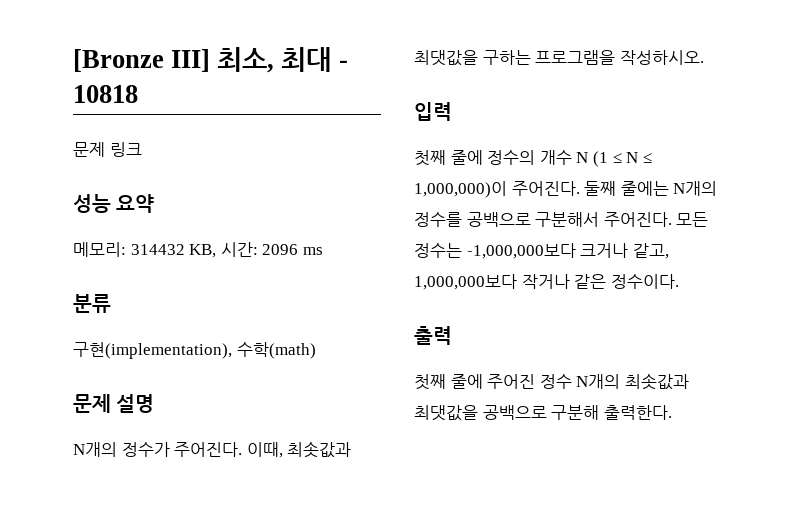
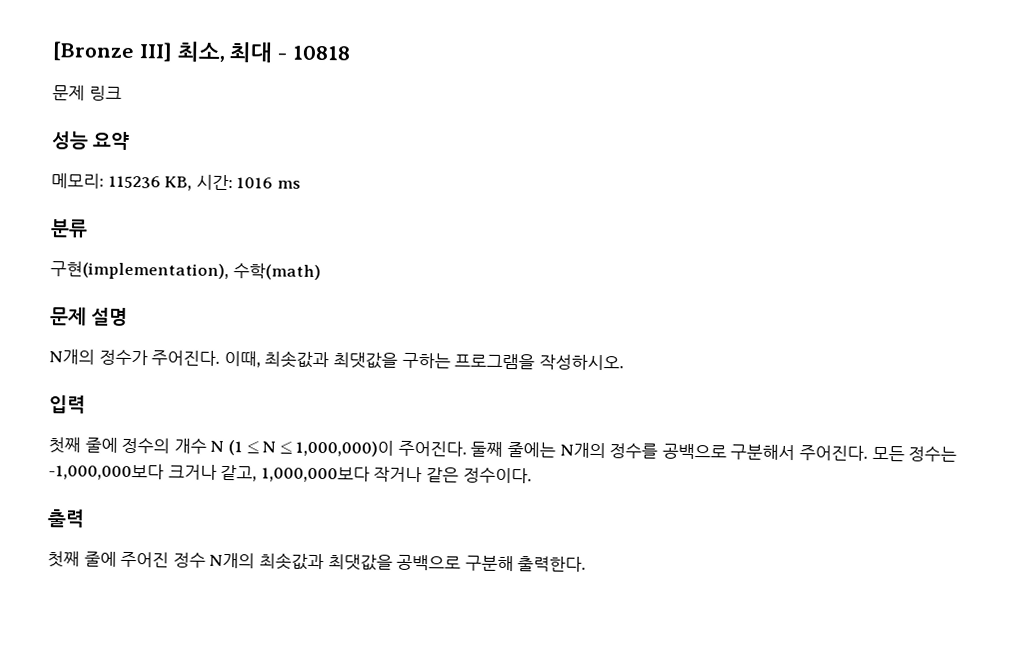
[130,244,185,255] 314432 -> [107,175,161,189] 115236
[262,244,299,255] 2096 -> [236,177,274,189] 1016

